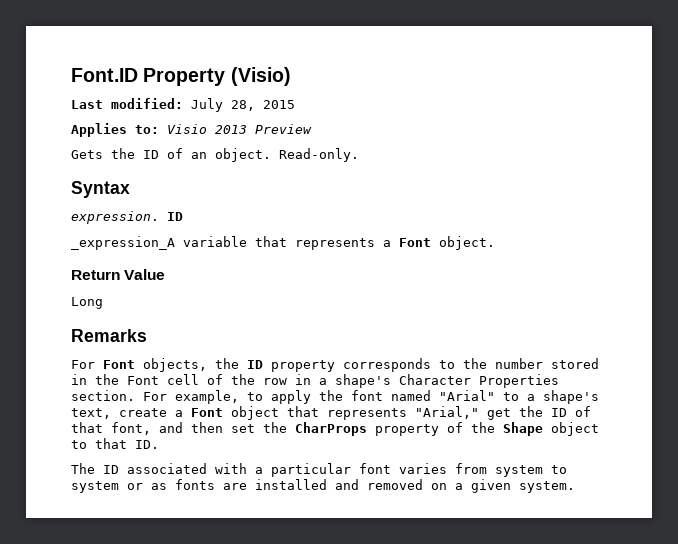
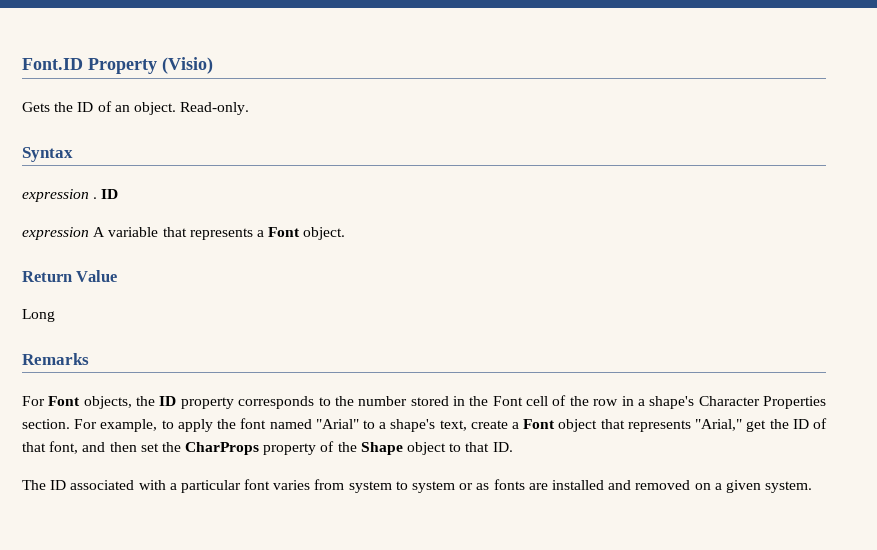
[71,98,295,112] [71,123,312,137] // Last modified: July 28, 2015 // Applies to: Visio 2013 Preview -> (213, 65) none
[71,211,159,224] expression. -> [22,189,98,202] expression .
[71,236,175,250] _expression_A -> [22,227,106,240] expression A

